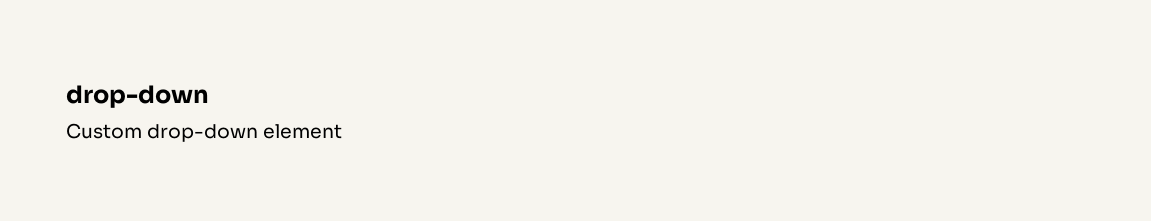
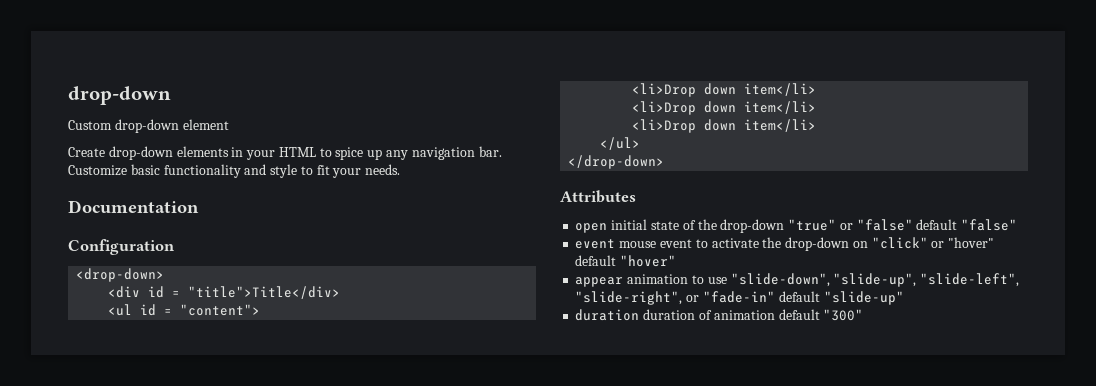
(343, 131) none -> [68,146,502,160] [68,164,401,178] [68,200,199,214] [68,239,175,255] [76,268,165,282] [108,286,341,299] [108,304,261,316] [632,83,817,97] [632,101,817,115] [632,119,817,133] [600,137,641,150] [568,155,665,169] [560,190,636,203] [575,219,1018,233] [575,237,995,251] [575,255,677,267] [575,273,1020,287] [575,291,904,305] [575,309,864,321] // Create drop-down elements in your HTML to spice up any navigation bar. Customize basic functionality and style to fit your needs. // Documentation // Configuration // <drop-down> // <div id = "title">Title</div> // <ul id = "content"> // <li>Drop down item</li> // <li>Drop down item</li> // <li>Drop down item</li> // </ul> // </drop-down> // Attributes // open initial state of the drop-down "true" or "false" default "false" // event mouse event to activate the drop-down on "click" or "hover" default "hover" // appear animation to use "slide-down", "slide-up", "slide-left", "slide-right", or "fade-in" default "slide-up" // duration duration of animation default "300"

